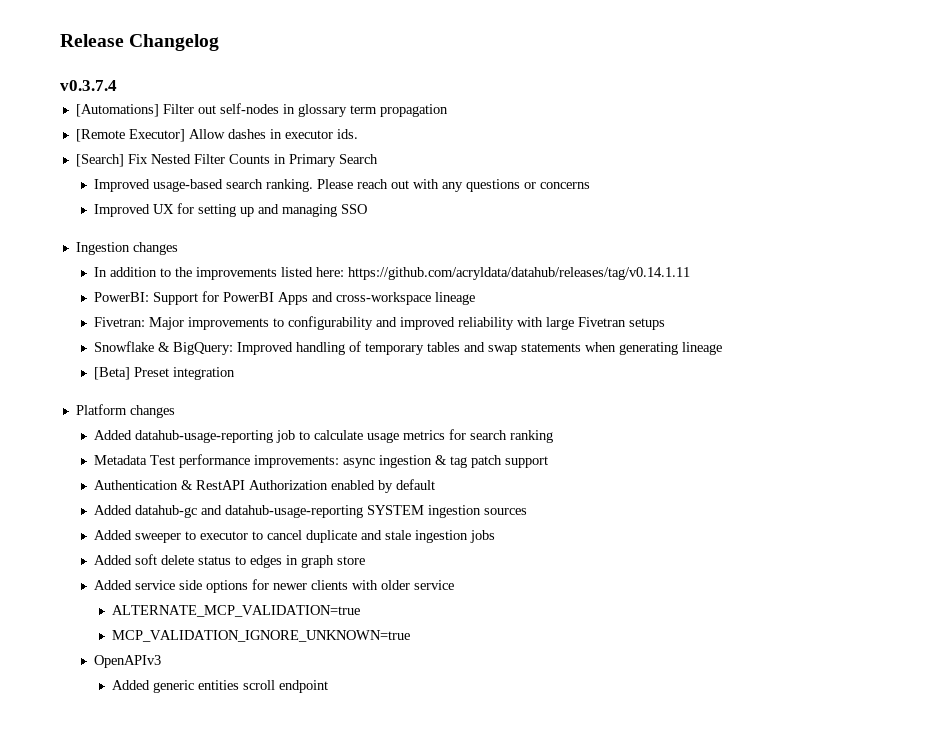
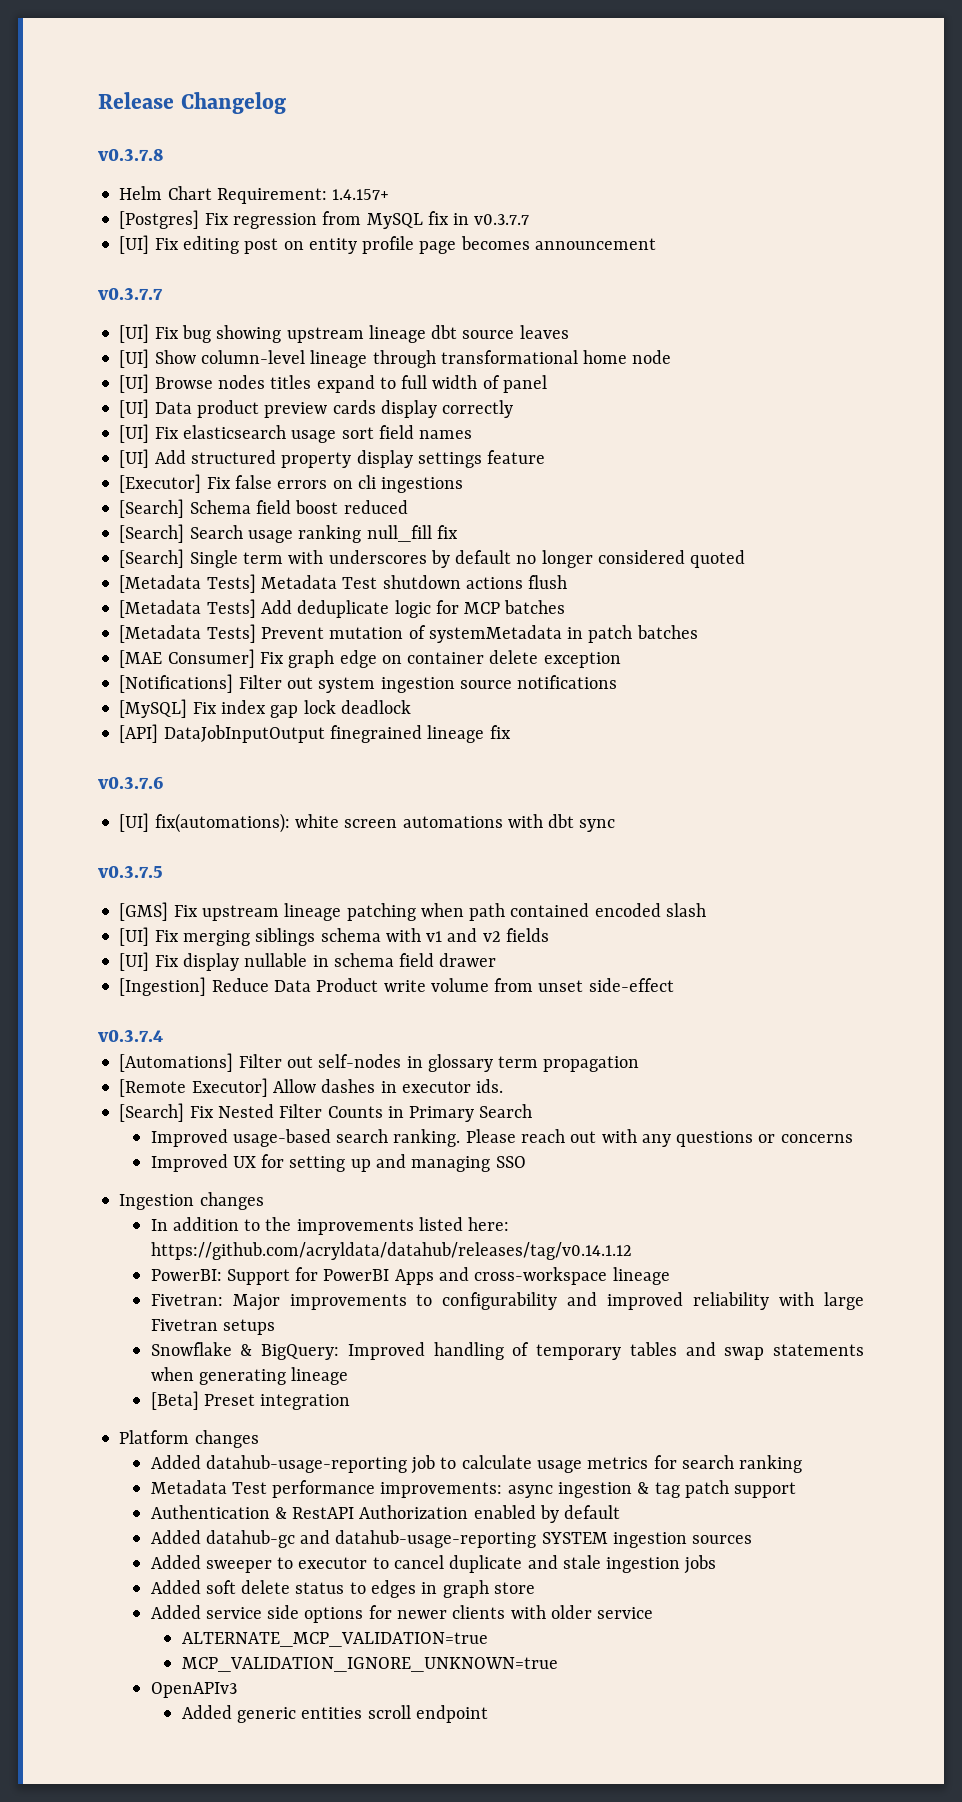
(220, 42) none -> [98,148,163,161] [119,186,390,204] [119,210,530,229] [119,235,656,254] [98,287,163,300] [119,324,569,343] [119,349,672,368] [119,374,547,393] [119,399,514,418] [119,424,473,443] [119,449,546,468] [119,474,464,493] [119,499,408,518] [119,524,458,543] [119,549,746,568] [119,574,568,593] [119,599,566,618] [119,624,698,643] [119,649,621,668] [119,674,618,693] [119,699,411,718] [119,724,511,743] [98,776,163,789] [119,813,616,833] [98,865,163,878] [119,902,706,921] [119,927,549,946] [119,952,497,971] [119,977,674,996] // v0.3.7.8 // Helm Chart Requirement: 1.4.157+ // [Postgres] Fix regression from MySQL fix in v0.3.7.7 // [UI] Fix editing post on entity profile page becomes announcement // v0.3.7.7 // [UI] Fix bug showing upstream lineage dbt source leaves // [UI] Show column-level lineage through transformational home node // [UI] Browse nodes titles expand to full width of panel // [UI] Data product preview cards display correctly // [UI] Fix elasticsearch usage sort field names // [UI] Add structured property display settings feature // [Executor] Fix false errors on cli ingestions // [Search] Schema field boost reduced // [Search] Search usage ranking null_fill fix // [Search] Single term with underscores by default no longer considered quoted // [Metadata Tests] Metadata Test shutdown actions flush // [Metadata Tests] Add deduplicate logic for MCP batches // [Metadata Tests] Prevent mutation of systemMetadata in patch batches // [MAE Consumer] Fix graph edge on container delete exception // [Notifications] Filter out system ingestion source notifications // [MySQL] Fix index gap lock deadlock // [API] DataJobInputOutput finegrained lineage fix // v0.3.7.6 // [UI] fix(automations): white screen automations with dbt sync // v0.3.7.5 // [GMS] Fix upstream lineage patching when path contained encoded slash // [UI] Fix merging siblings schema with v1 and v2 fields // [UI] Fix display nullable in schema field drawer // [Ingestion] Reduce Data Product write volume from unset side-effect
[348,267,691,280] https://github.com/acryldata/datahub/releases/tag/v0.14.1.11 -> [150,1242,632,1260] https://github.com/acryldata/datahub/releases/tag/v0.14.1.12

